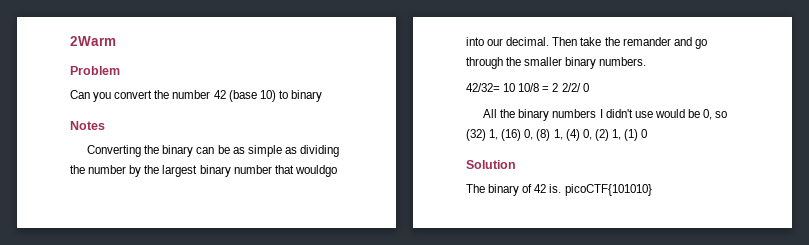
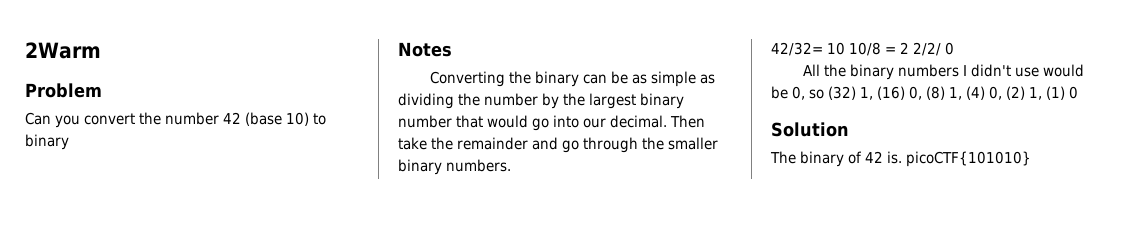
[294,165,337,177] wouldgo -> [487,115,549,131] would go
[622,37,671,46] remander -> [457,137,528,150] remainder

